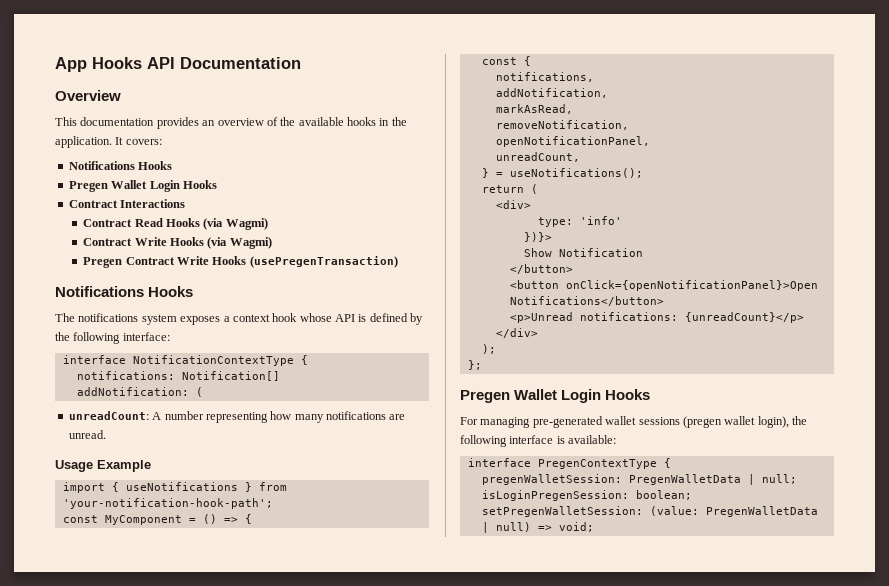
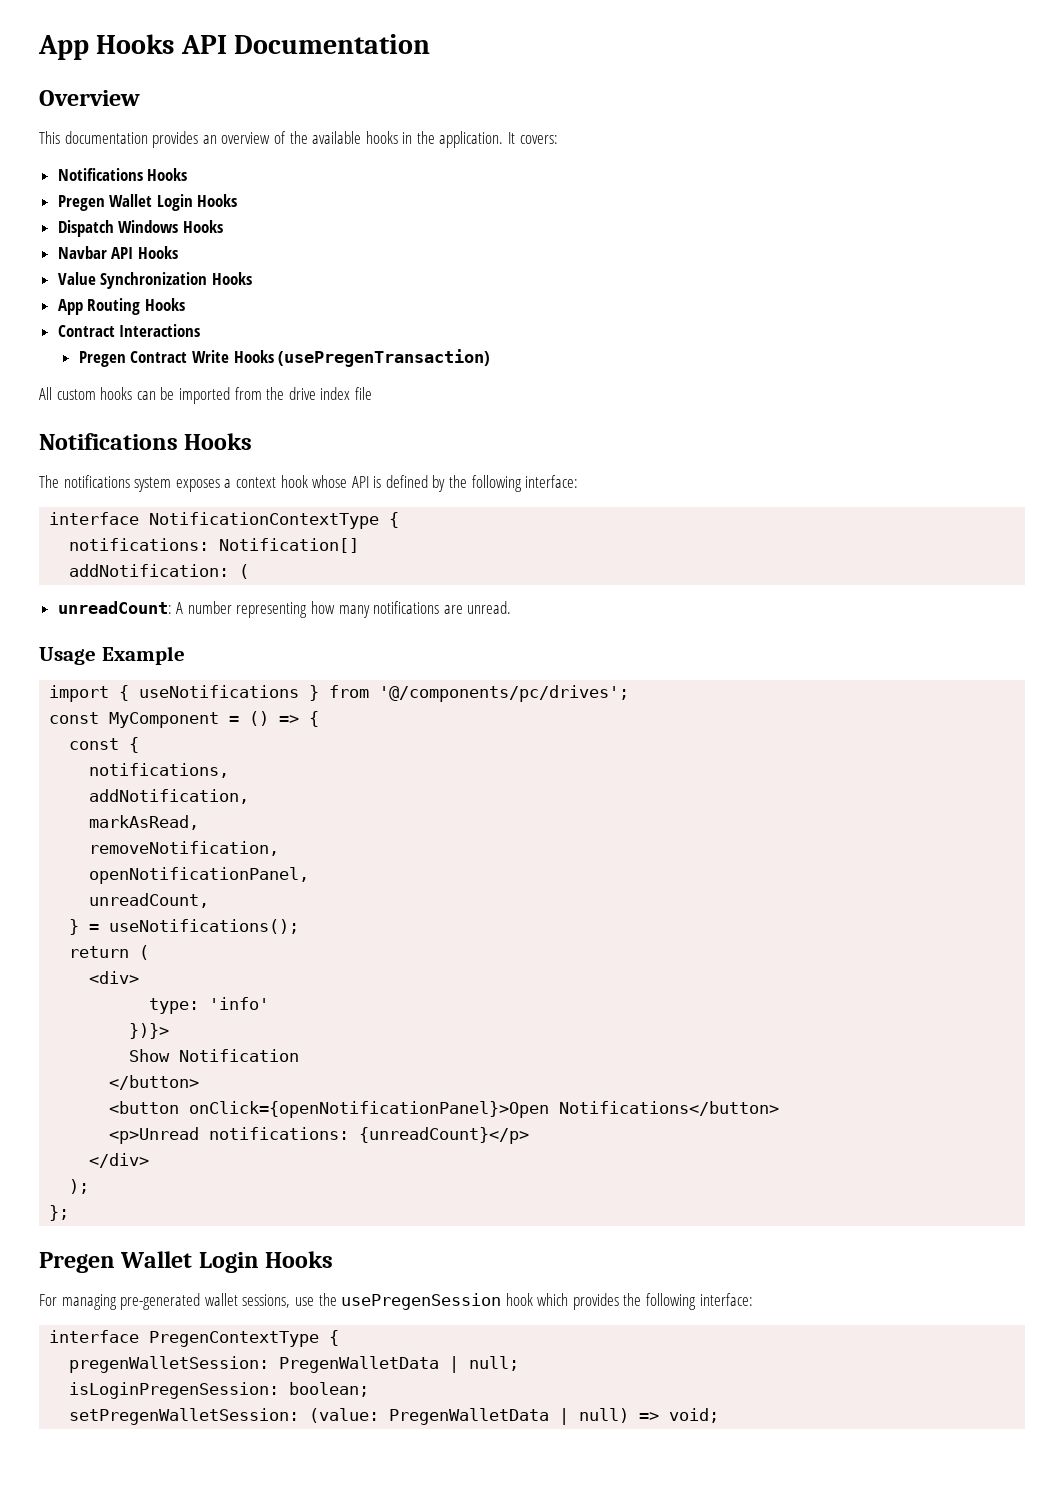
[68,199,186,208] [83,218,268,230] [83,237,272,249] Contract Interactions // Contract Read Hooks (via Wagmi) // Contract Write Hooks (via Wagmi) -> [57,220,223,237] [57,246,178,259] [57,272,252,289] [57,298,185,315] [57,324,201,337] Dispatch Windows Hooks // Navbar API Hooks // Value Synchronization Hooks // App Routing Hooks // Contract Interactions
(398, 262) none -> [39,387,372,404] // All custom hooks can be imported from the drive index file
[62,498,273,509] 'your-notification-hook-path'; -> [379,685,630,702] '@/components/pc/drives';
[638,416,807,428] [460,435,617,447] sessions (pregen wallet login), the following interface is available: -> [242,1293,753,1310] sessions, use the usePregenSession hook which provides the following interface:

